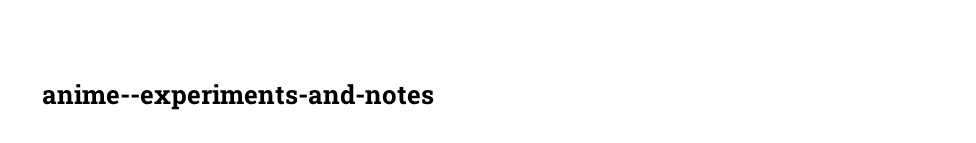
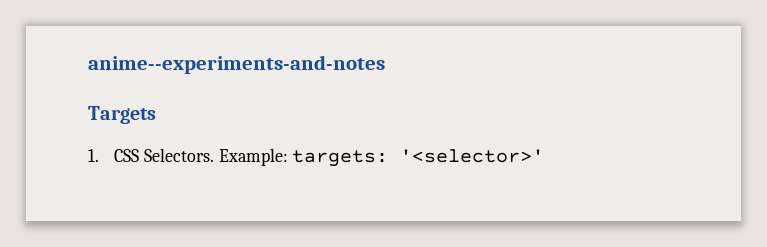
(434, 97) none -> [88,106,156,124] [88,148,545,167] // Targets // 1. CSS Selectors. Example: targets: '<selector>'

